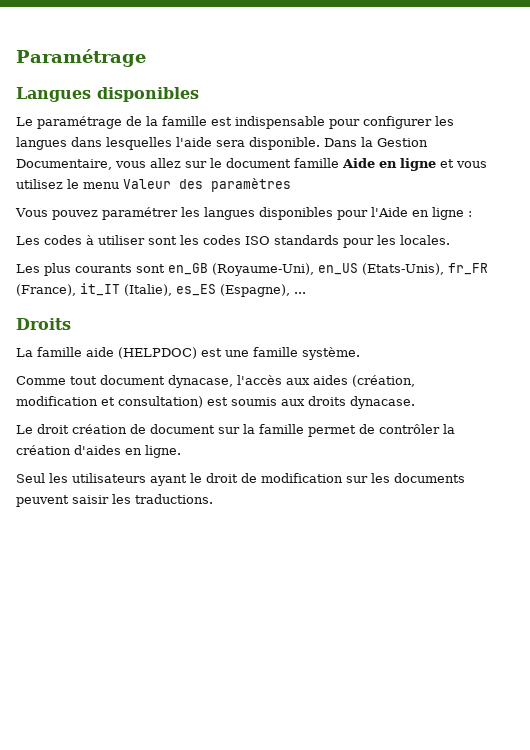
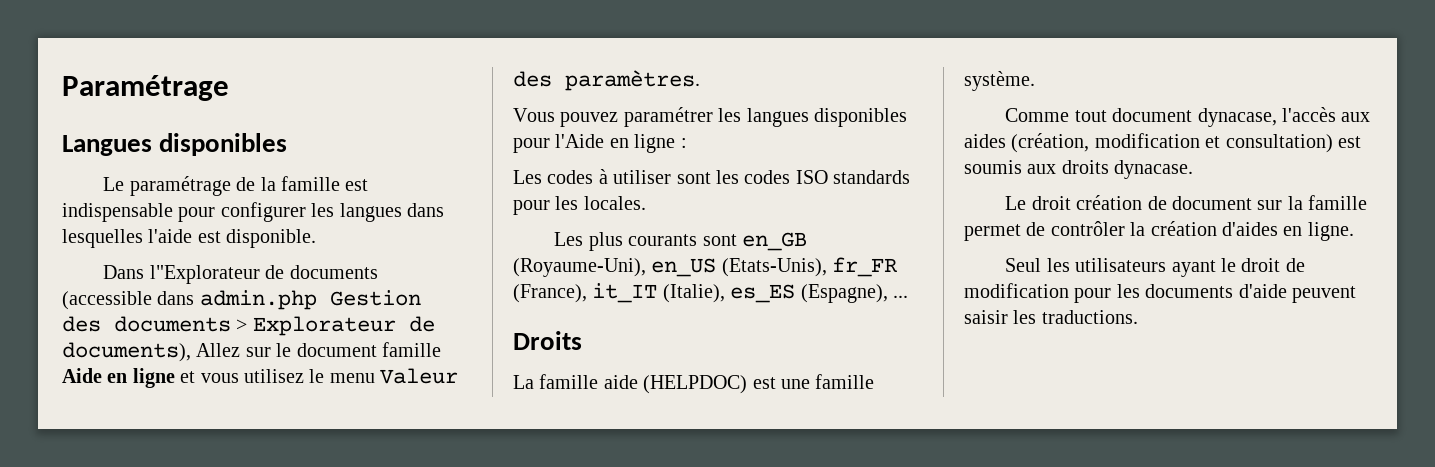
[216,140,245,147] sera -> [197,231,221,243] est
[324,137,428,147] [16,158,181,170] Dans la Gestion Documentaire, vous allez -> [103,265,378,284] [62,290,421,310] [62,316,435,336] [62,342,241,362] // Dans l"Explorateur de documents (accessible dans admin.php Gestion des documents > Explorateur de documents), Allez
[211,178,291,192] paramètres -> [565,70,700,91] paramètres.
[346,476,368,483] sur -> [1074,288,1112,303] pour
(465, 478) none -> [1238,284,1287,298] d'aide

